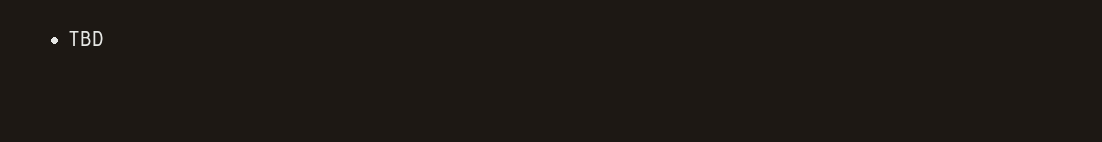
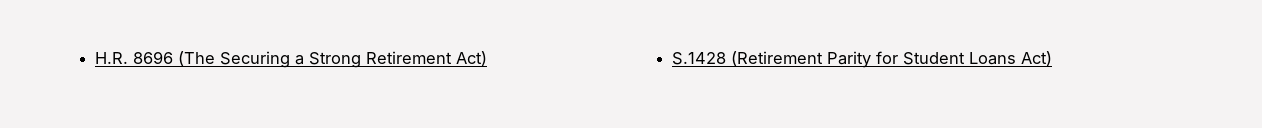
[68,31,105,46] TBD -> [95,51,488,68] [672,51,1053,68] H.R. 8696 (The Securing a Strong Retirement Act) // S.1428 (Retirement Parity for Student Loans Act)

